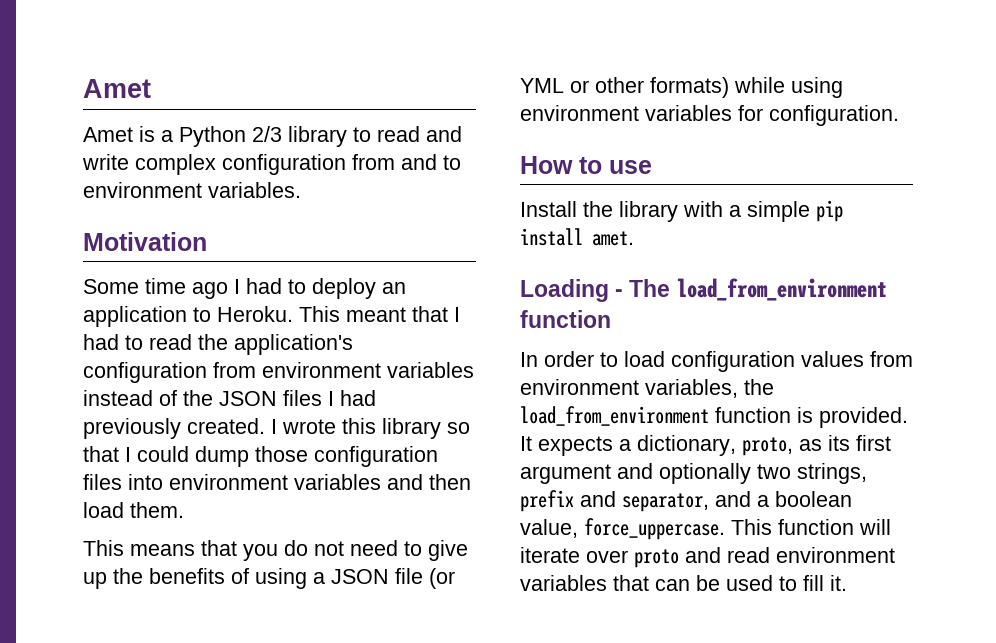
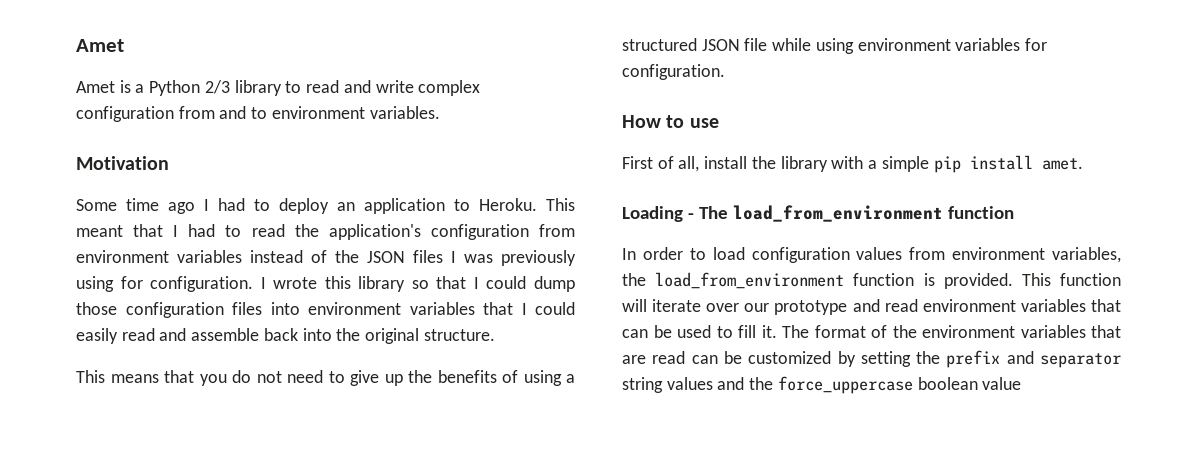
[340,390,376,406] [83,418,265,439] had previously created. -> [464,250,576,266] [76,276,254,292] was previously using for configuration.
[387,474,471,490] [83,502,184,518] and then load them. -> [483,302,575,315] [76,328,495,344] that I could easily read and assemble back into the original structure.
(325, 578) none -> [622,38,697,51] structured
[429,568,455,589] [520,77,729,98] (or YML or other formats) -> (768, 44) none
[520,201,577,217] Install -> [622,156,748,172] First of all, install
[520,435,891,456] [520,463,867,484] [520,490,852,512] [520,518,725,540] It expects a dictionary, proto, as its first argument and optionally two strings, prefix and separator, and a boolean value, force_uppercase. -> (1013, 281) none
[634,549,679,568] proto -> [744,300,848,315] our prototype
(847, 583) none -> [782,325,1121,338] [622,350,1121,368] [622,376,1022,394] The format of the environment variables that are read can be customized by setting the prefix and separator string values and the force_uppercase boolean value

